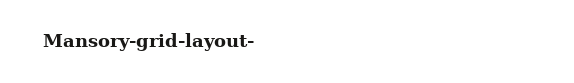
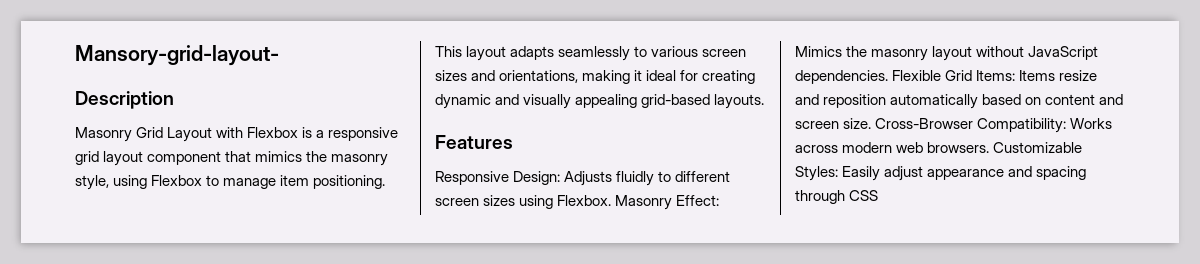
(254, 42) none -> [75,91,174,109] [75,127,399,142] [75,151,389,166] [75,175,386,190] [435,46,747,61] [435,70,756,84] [435,94,765,109] [435,135,513,149] [435,171,731,186] [435,195,720,210] [795,46,1099,61] [795,70,1098,84] [795,94,1124,109] [795,118,1113,133] [795,142,1083,153] [795,166,1087,181] [795,190,879,204] // Description // Masonry Grid Layout with Flexbox is a responsive grid layout component that mimics the masonry style, using Flexbox to manage item positioning. This layout adapts seamlessly to various screen sizes and orientations, making it ideal for creating dynamic and visually appealing grid-based layouts. // Features // Responsive Design: Adjusts fluidly to different screen sizes using Flexbox. Masonry Effect: Mimics the masonry layout without JavaScript dependencies. Flexible Grid Items: Items resize and reposition automatically based on content and screen size. Cross-Browser Compatibility: Works across modern web browsers. Customizable Styles: Easily adjust appearance and spacing through CSS

